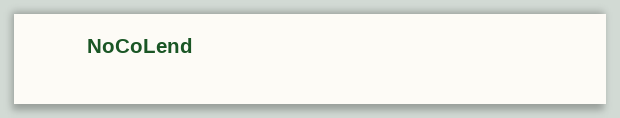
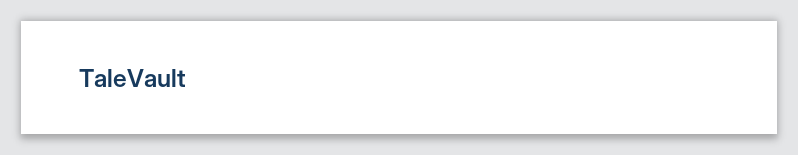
[87,38,193,53] NoCoLend -> [79,69,186,87] TaleVault

